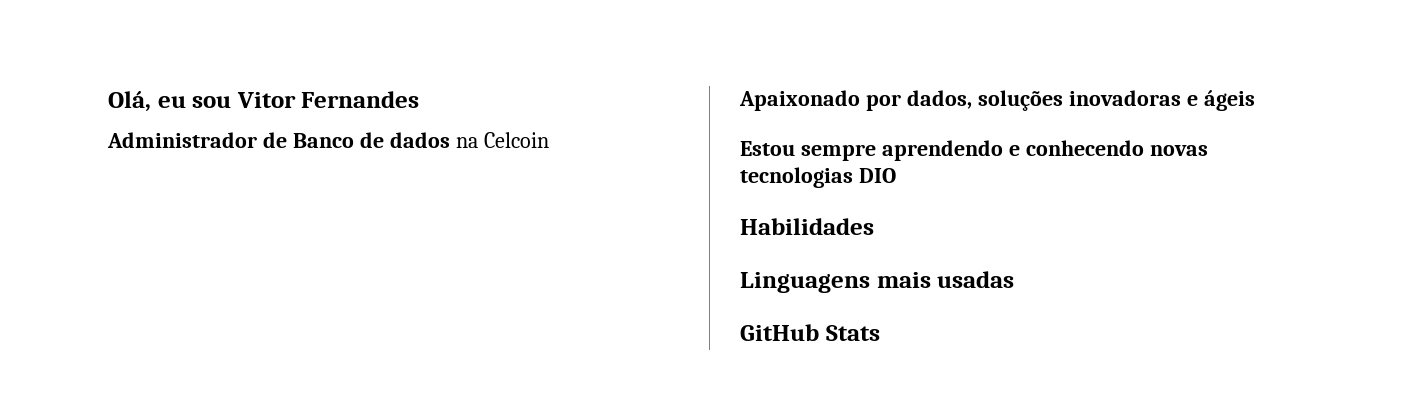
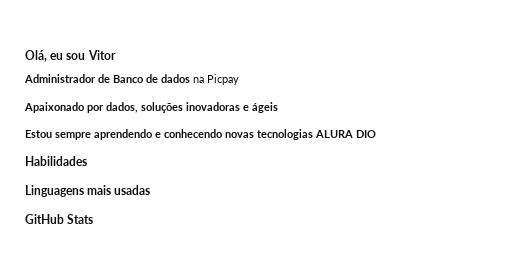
[301,91,420,108] Fernandes -> (116, 55) none
[483,132,549,148] Celcoin -> [207,74,239,85] Picpay
(853, 177) none -> [315,130,353,138] ALURA

